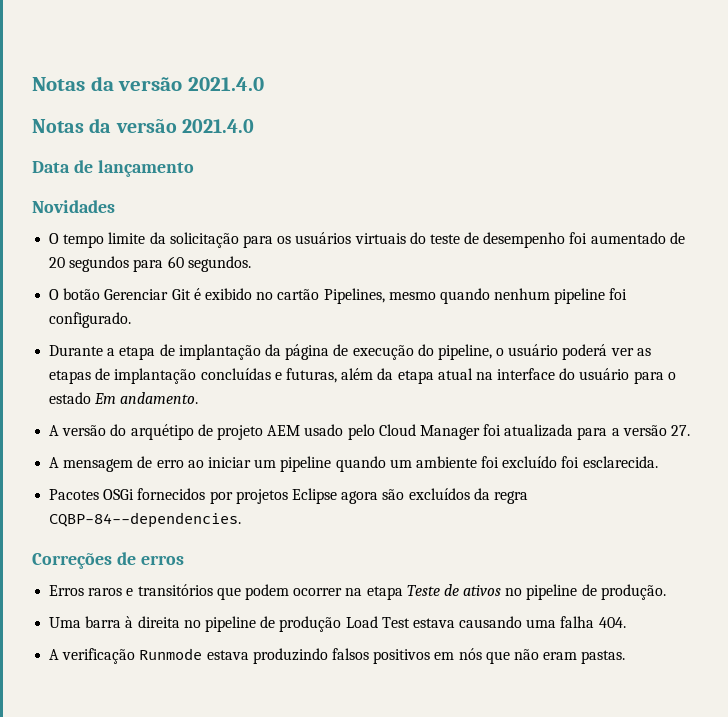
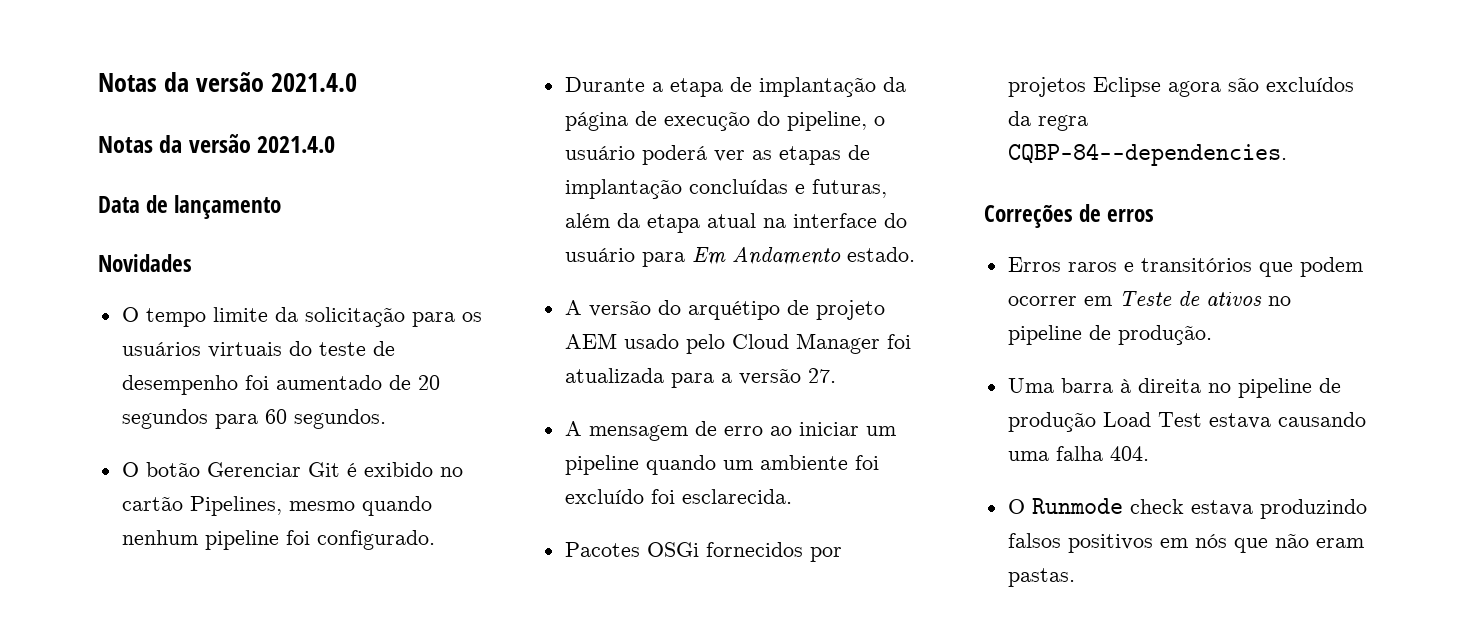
[667,372,676,380] [49,392,199,404] o estado Em andamento. -> [691,246,915,265] Em Andamento estado.
[345,586,403,600] na etapa -> [1083,296,1112,306] em
[49,648,203,664] A verificação Runmode -> [1007,498,1184,514] O Runmode check

